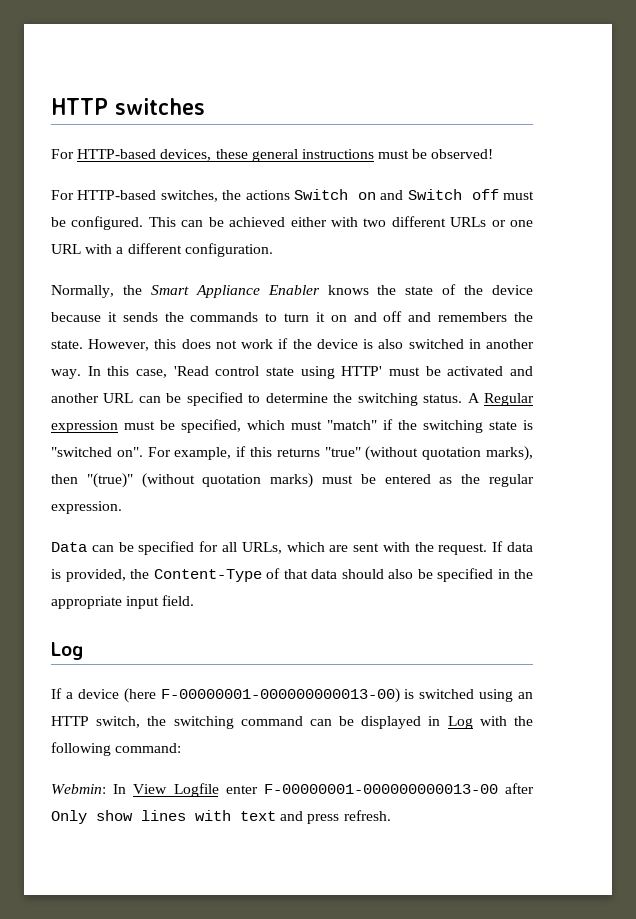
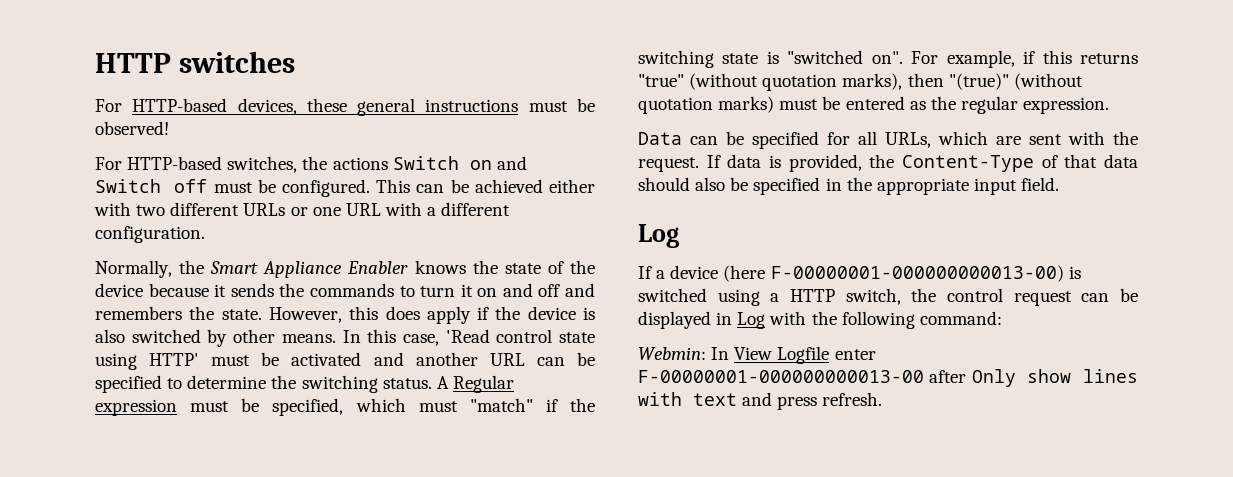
[215,339,274,349] not work -> [426,306,471,324] apply
[468,339,534,349] [51,369,81,379] in another way. -> [207,329,336,347] by other means.
[518,692,533,699] an -> [770,293,780,302] a
[173,716,303,729] switching command -> [947,288,1072,306] control request

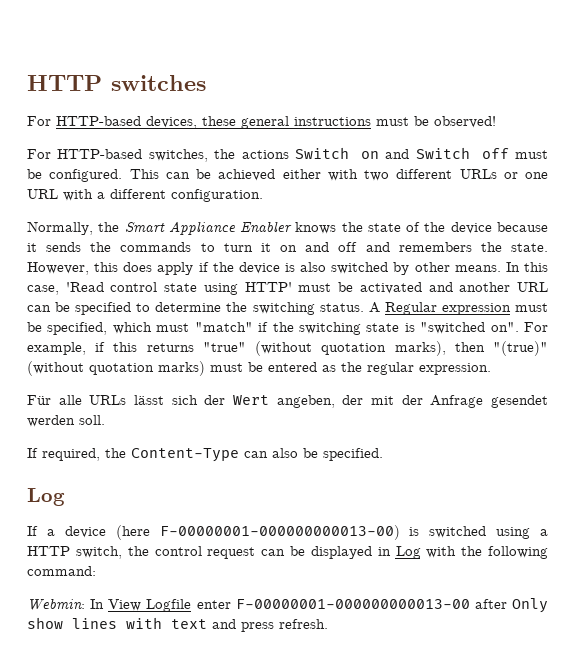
[638,131,1138,149] [638,154,1138,172] [638,177,1060,195] Data can be specified for all URLs, which are sent with the request. If data is provided, the Content-Type of that data should also be specified in the appropriate input field. -> [27,395,548,408] [27,415,105,427] [27,448,383,462] Für alle URLs lässt sich der Wert angeben, der mit der Anfrage gesendet werden soll. // If required, the Content-Type can also be specified.

